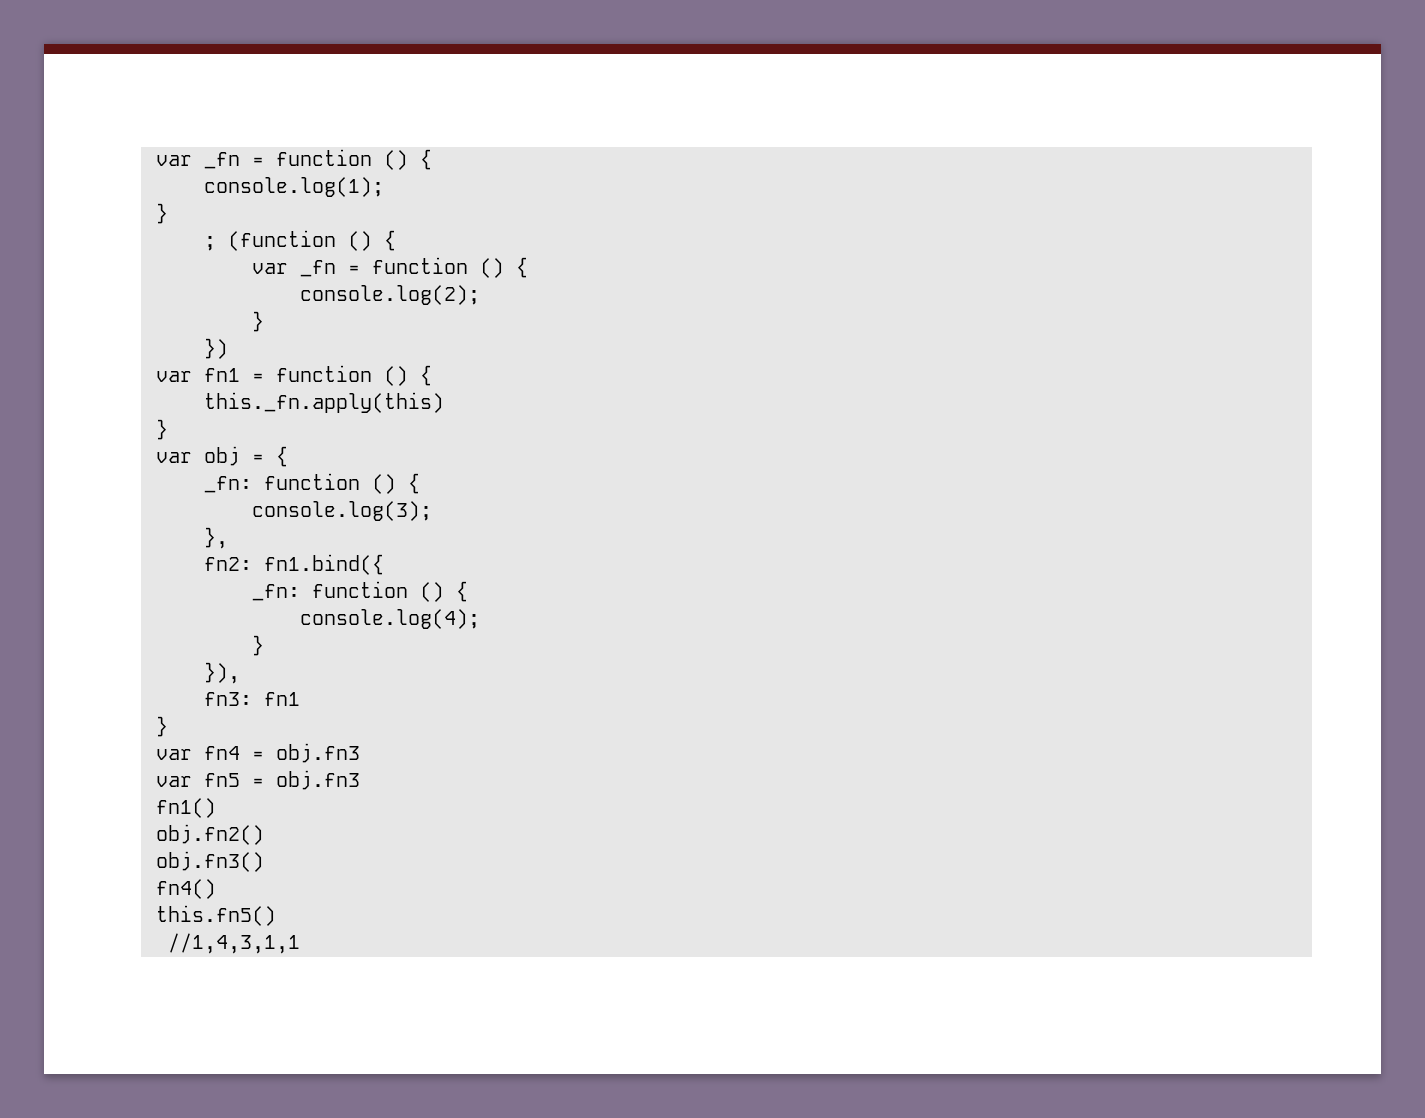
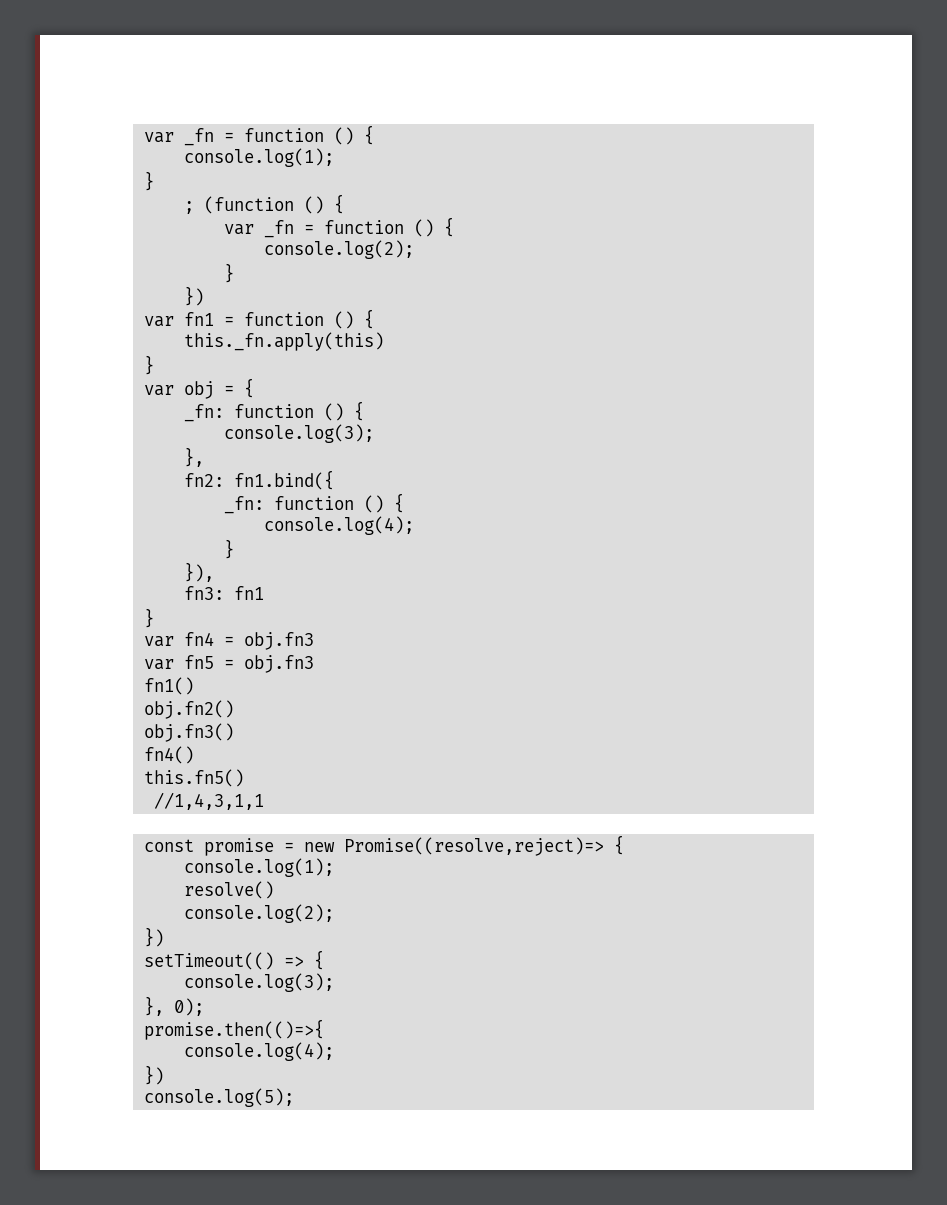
(300, 943) none -> [144,835,625,856] [184,858,335,877] [184,881,275,899] [184,904,335,923] [144,927,165,947] [144,950,325,970] [184,973,335,992] [144,996,205,1016] [144,1019,325,1040] [184,1042,335,1061] [144,1065,165,1085] [144,1088,295,1107] // const promise = new Promise((resolve,reject)=> { // console.log(1); // resolve() // console.log(2); // }) // setTimeout(() => { // console.log(3); // }, 0); // promise.then(()=>{ // console.log(4); // }) // console.log(5);

